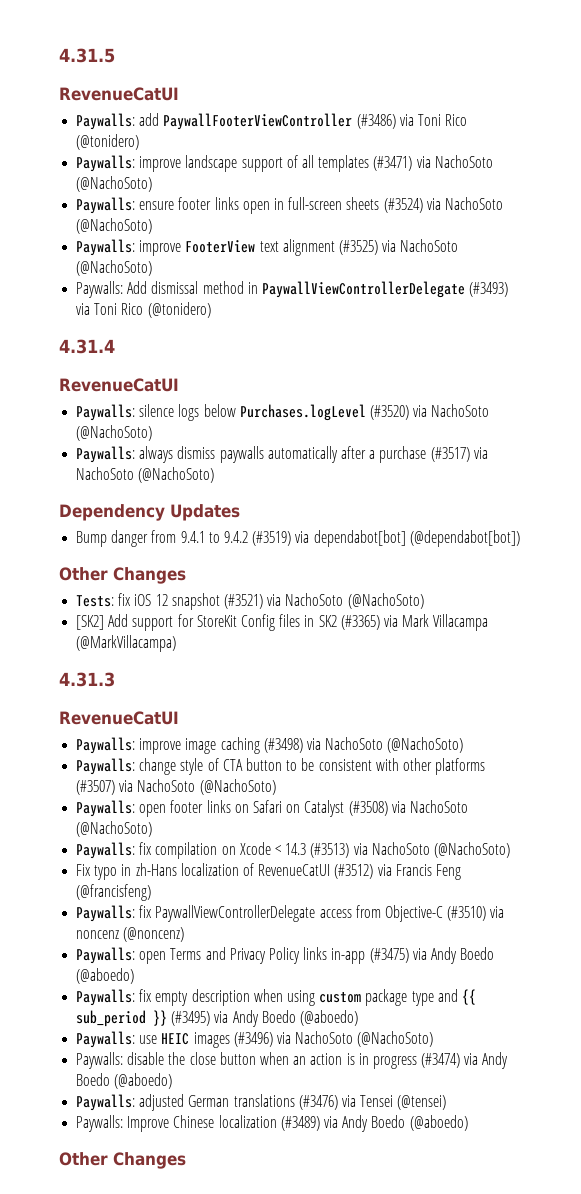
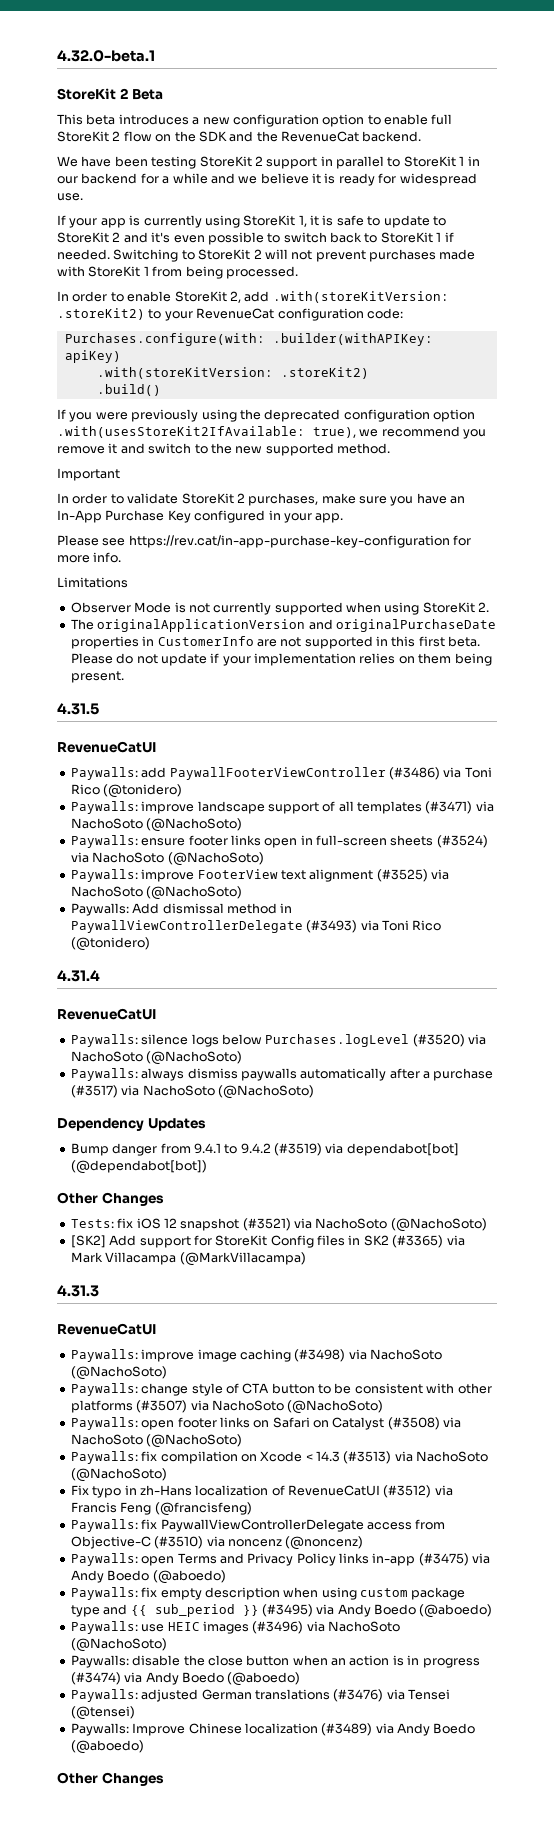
(59, 55) none -> [57,50,155,62] [57,88,164,100] [57,114,453,127] [57,131,422,142] [57,156,480,169] [57,173,477,186] [57,193,83,201] [57,215,446,228] [57,232,454,245] [57,249,476,262] [57,266,298,279] [57,291,449,303] [57,308,403,321] [64,333,433,346] [64,350,121,363] [96,367,369,379] [96,384,161,396] [57,409,475,422] [57,426,487,439] [57,443,390,456] [57,468,120,481] [57,493,466,506] [57,510,344,523] [57,535,472,548] [57,552,122,563] [57,577,128,588] [70,602,490,615] [70,619,496,632] [70,636,481,649] [70,653,492,666] [70,671,124,683] 4.32.0-beta.1 // StoreKit 2 Beta // This beta introduces a new configuration option to enable full StoreKit 2 flow on the SDK and the RevenueCat backend. // We have been testing StoreKit 2 support in parallel to StoreKit 1 in our backend for a while and we believe it is ready for widespread use. // If your app is currently using StoreKit 1, it is safe to update to StoreKit 2 and it's even possible to switch back to StoreKit 1 if needed. Switching to StoreKit 2 will not prevent purchases made with StoreKit 1 from being processed. // In order to enable StoreKit 2, add .with(storeKitVersion: .storeKit2) to your RevenueCat configuration code: // Purchases.configure(with: .builder(withAPIKey: apiKey) // .with(storeKitVersion: .storeKit2) // .build() // If you were previously using the deprecated configuration option .with(usesStoreKit2IfAvailable: true), we recommend you remove it and switch to the new supported method. // Important // In order to validate StoreKit 2 purchases, make sure you have an In-App Purchase Key configured in your app. // Please see https://rev.cat/in-app-purchase-key-configuration for more info. // Limitations // Observer Mode is not currently supported when using StoreKit 2. // The originalApplicationVersion and originalPurchaseDate properties in CustomerInfo are not supported in this first beta. Please do not update if your implementation relies on them being present. //

